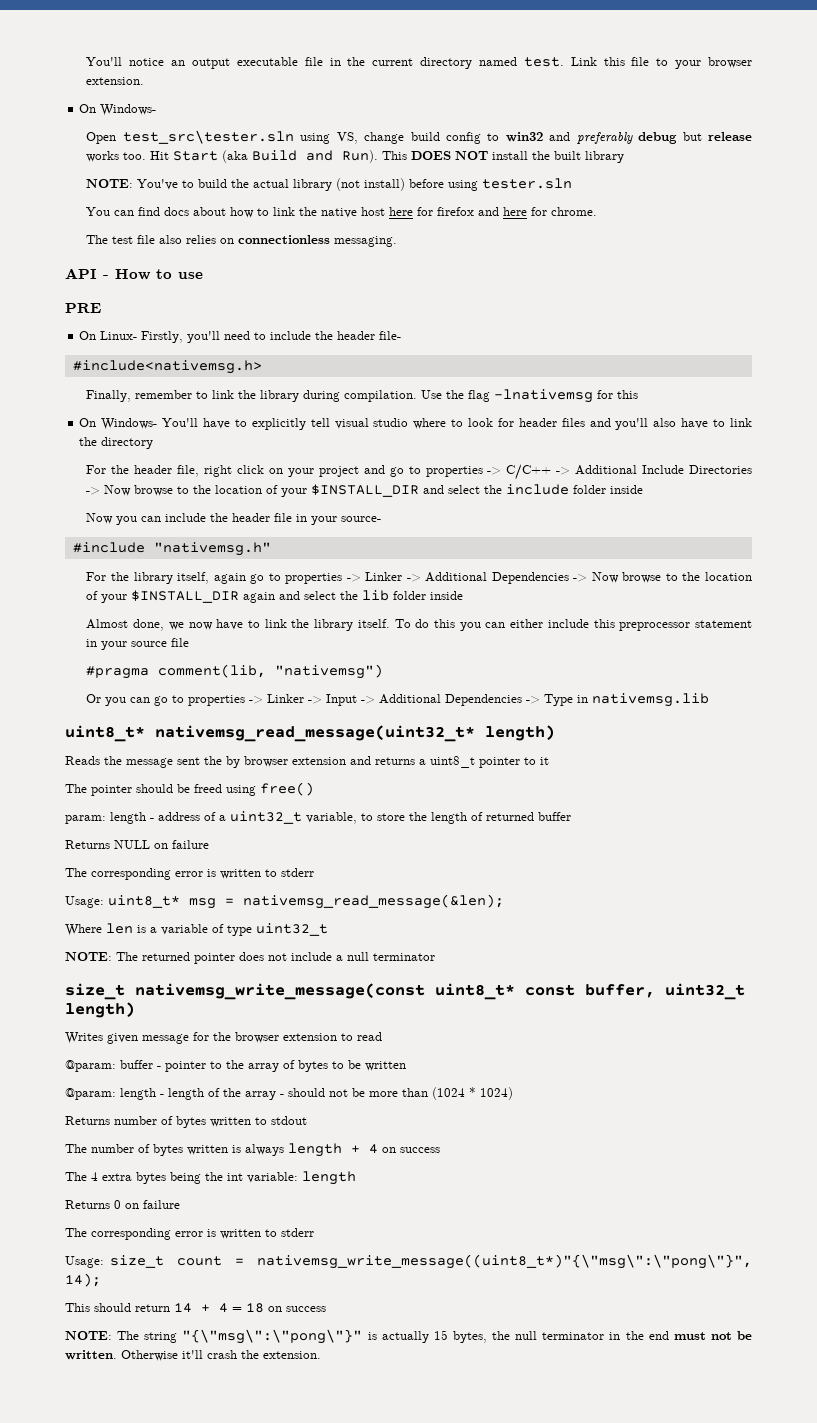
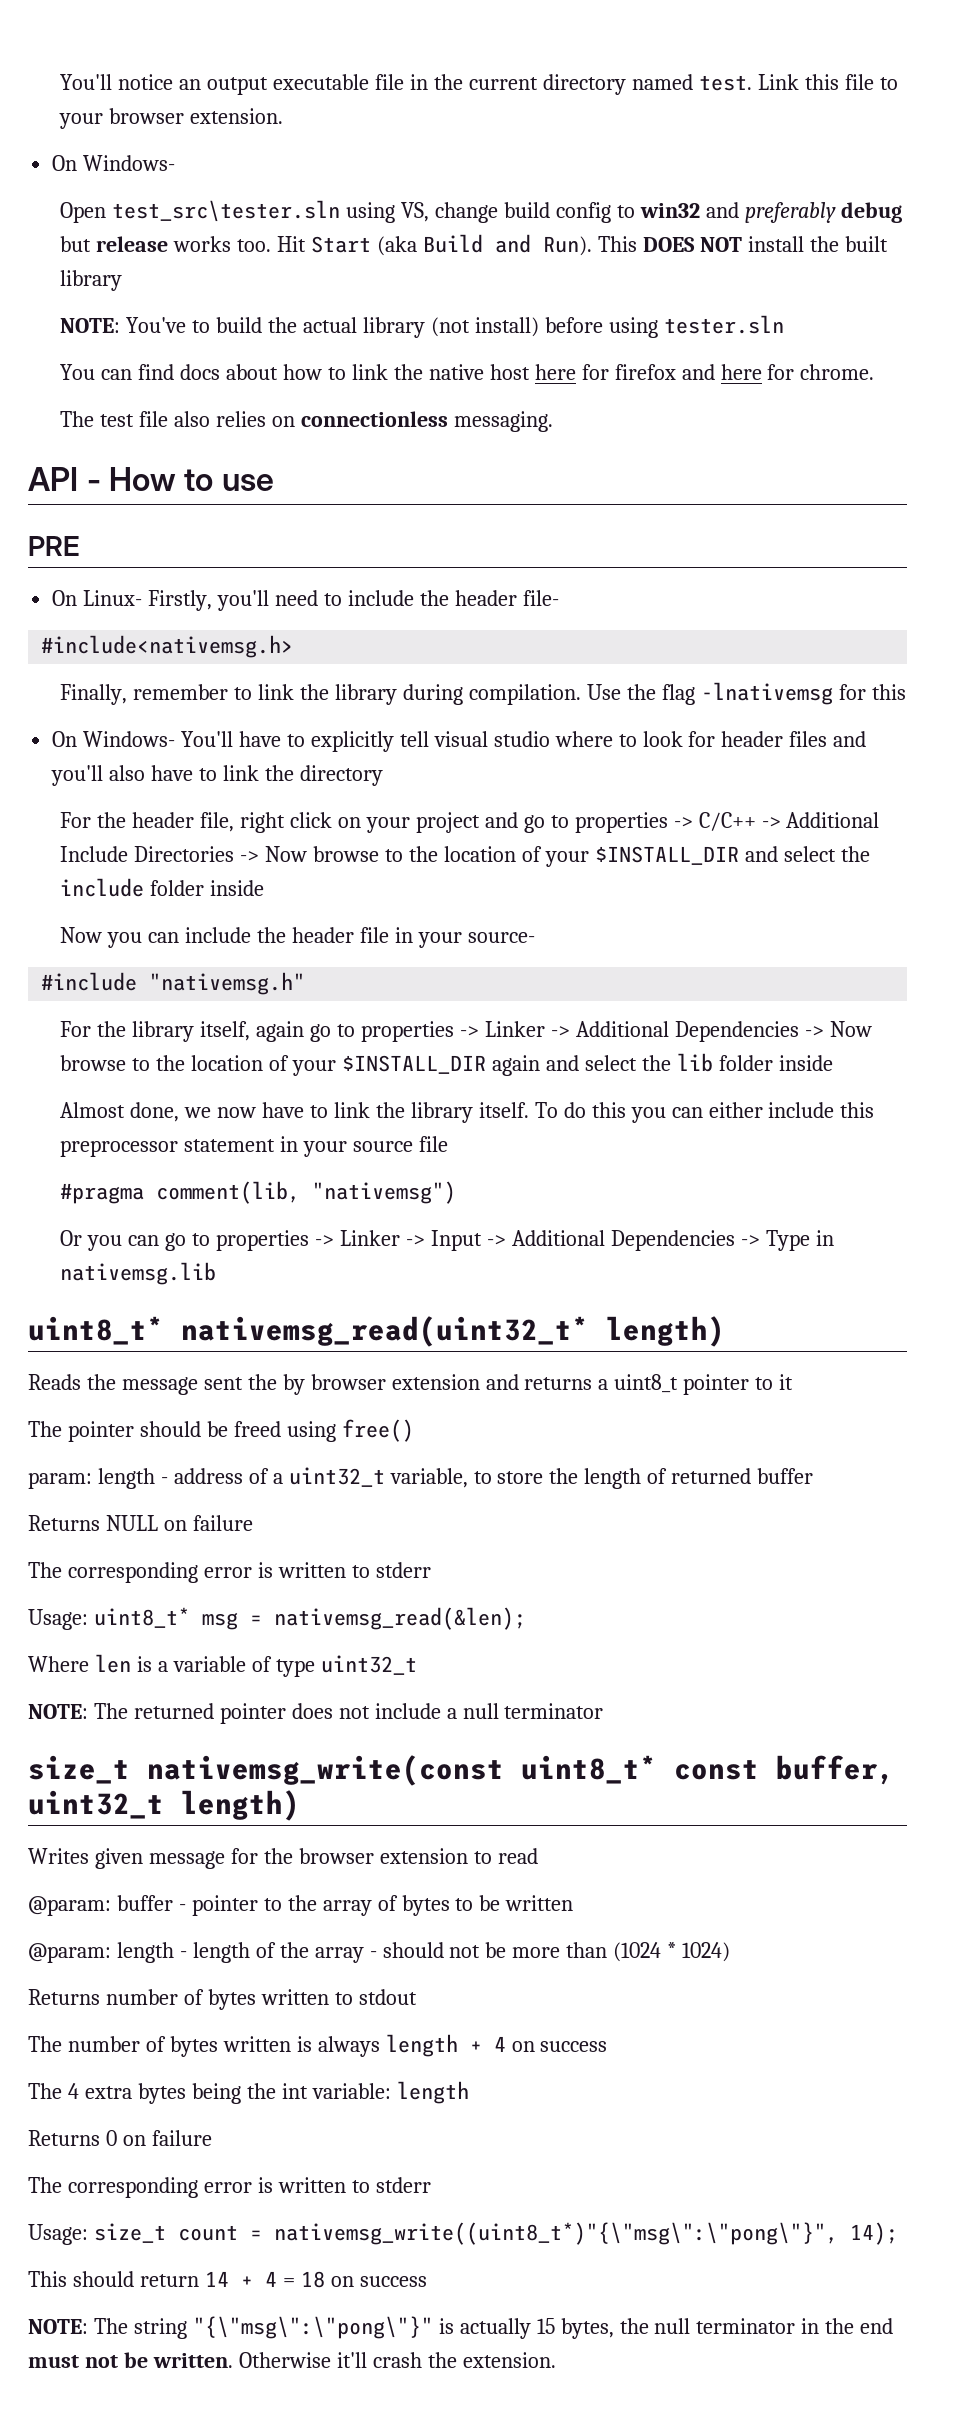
[155,725,475,742] nativemsg_read_message(uint32_t* -> [181,1316,589,1347] nativemsg_read(uint32_t*
[243,894,504,909] nativemsg_read_message(&len); -> [273,1607,526,1630] nativemsg_read(&len);
[135,983,425,1000] nativemsg_write_message(const -> [147,1755,504,1786] nativemsg_write(const
[257,1254,752,1269] nativemsg_write_message((uint8_t*)"{\"msg\":\"pong\"}", -> [273,2222,838,2245] nativemsg_write((uint8_t*)"{\"msg\":\"pong\"}",

